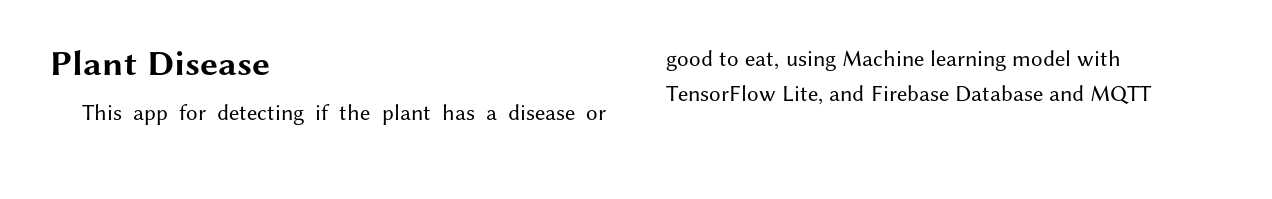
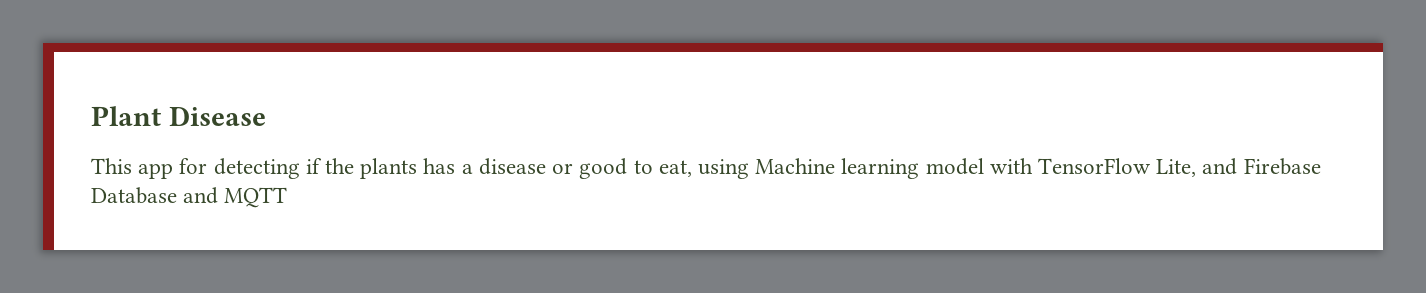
[381,104,431,125] plant -> [360,158,418,179] plants

